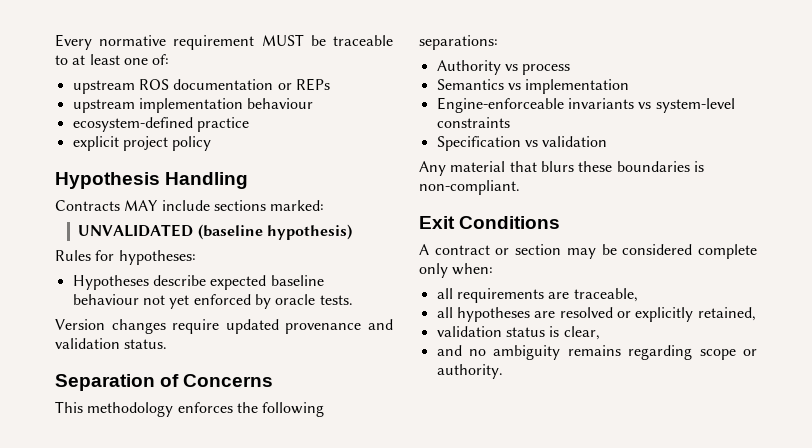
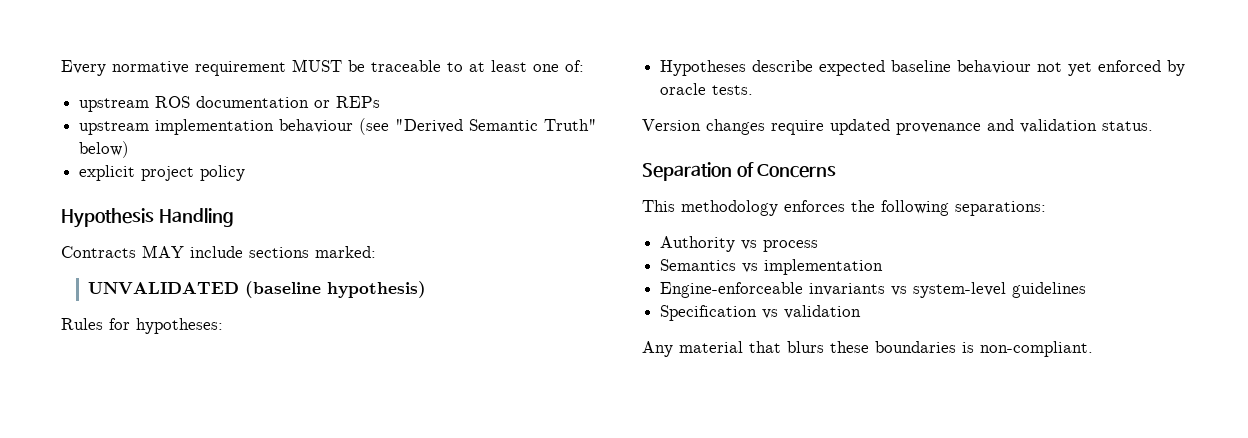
[72,117,249,132] // ecosystem-defined practice -> [359,118,598,135] [79,141,130,158] (see "Derived Semantic Truth" below)
[436,117,510,128] constraints -> [1012,282,1087,298] guidelines
[419,216,561,229] [419,244,757,259] [419,263,494,278] [436,288,638,303] [436,307,756,322] [436,326,600,340] [436,345,757,360] [436,364,503,379] // Exit Conditions // A contract or section may be considered complete only when: // all requirements are traceable, // all hypotheses are resolved or explicitly retained, // validation status is clear, // and no ambiguity remains regarding scope or authority. -> (1093, 349) none

